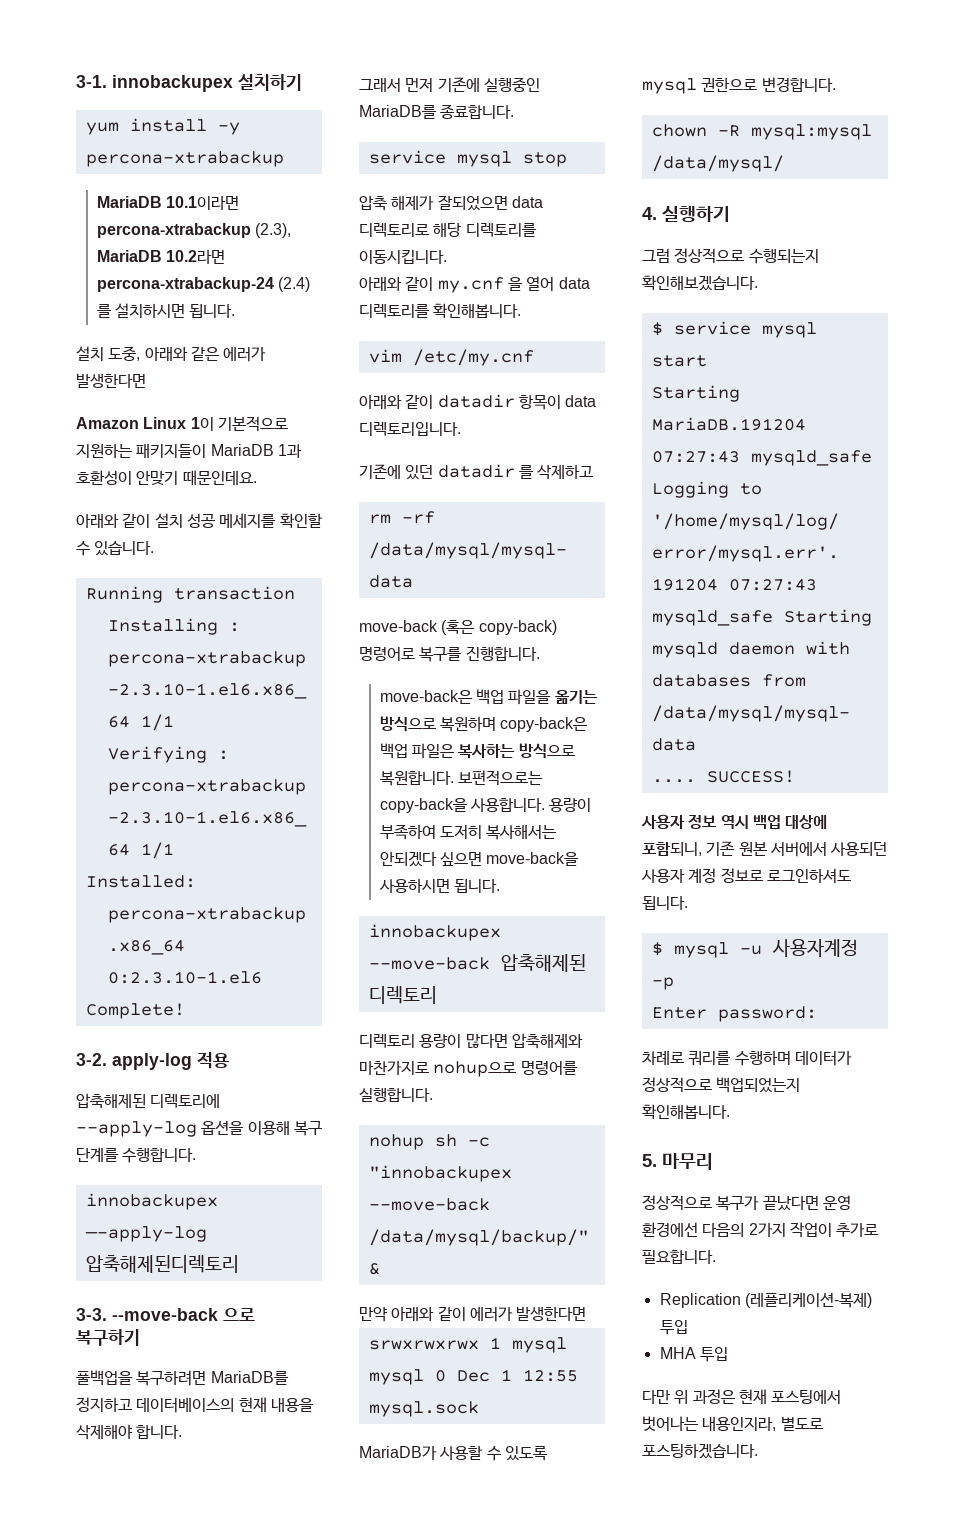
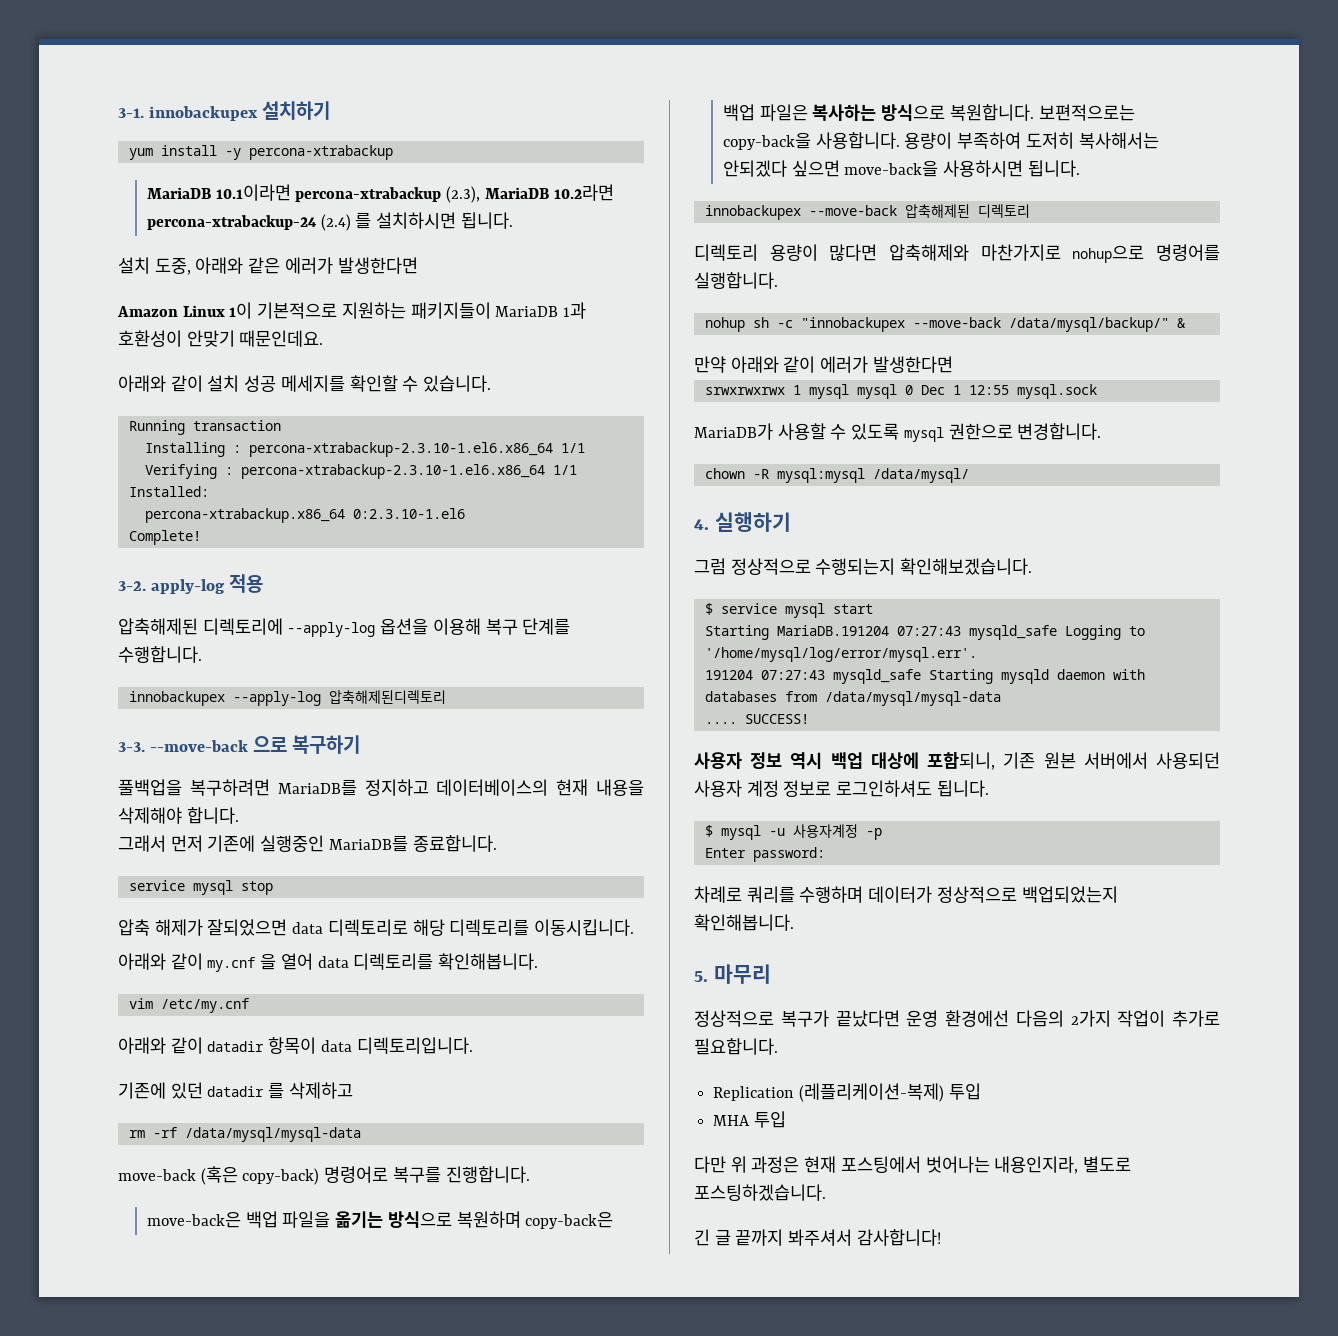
[84,1226,207,1242] —-apply-log -> [232,691,321,706] --apply-log
(758, 1451) none -> [694,1229,941,1246] // 긴 글 끝까지 봐주셔서 감사합니다!

